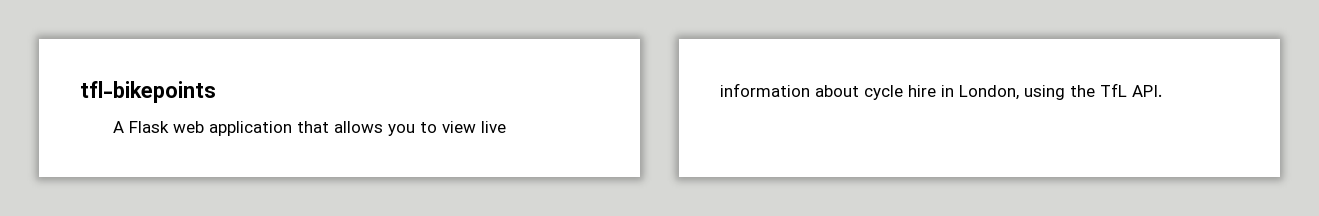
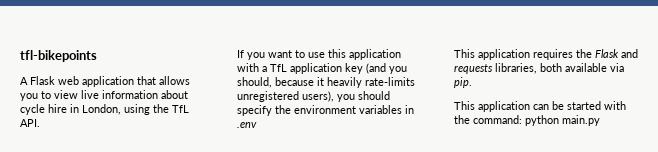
(1162, 91) none -> [237,49,401,60] [237,63,407,74] [237,77,415,88] [237,91,390,102] [237,105,414,116] [237,122,257,128] [454,49,638,60] [454,63,624,74] [454,77,472,88] [454,101,626,112] [454,115,600,126] // If you want to use this application with a TfL application key (and you should, because it heavily rate-limits unregistered users), you should specify the environment variables in .env // This application requires the Flask and requests libraries, both available via pip. // This application can be started with the command: python main.py

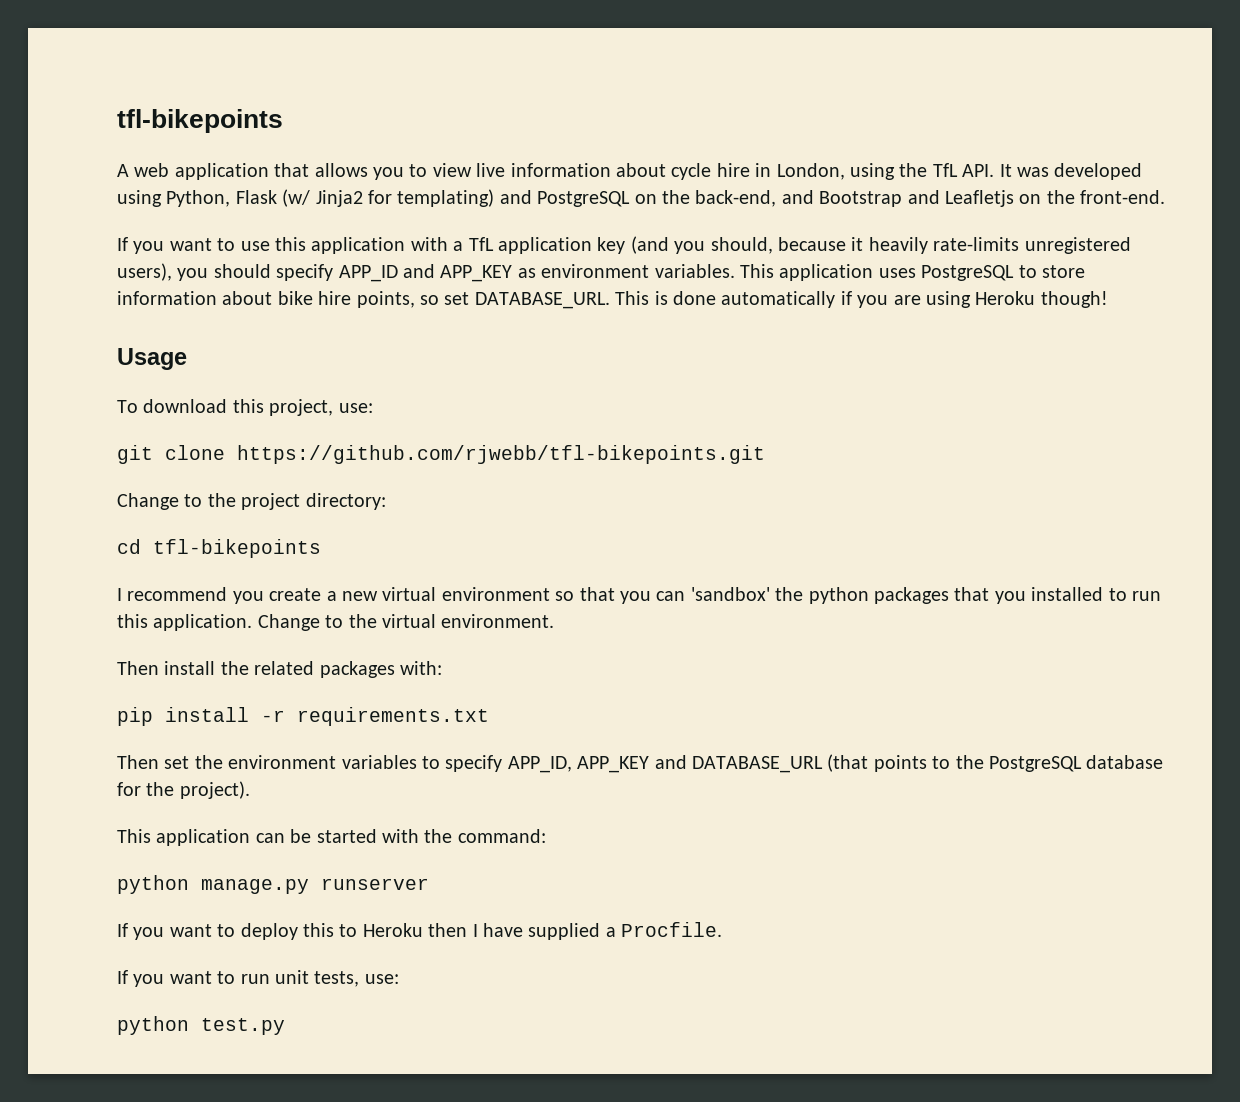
[30,76,55,85] Flask -> (129, 170) none
(40, 123) none -> [999,163,1143,180] [117,189,1166,207] It was developed using Python, Flask (w/ Jinja2 for templating) and PostgreSQL on the back-end, and Bootstrap and Leafletjs on the front-end.
[275,105,414,114] [237,122,257,128] [454,49,638,60] [454,63,624,74] [454,77,472,88] the environment variables in .env // This application requires the Flask and requests libraries, both available via pip. -> [338,264,1085,282] [117,291,1108,309] [117,348,187,370] [117,399,373,416] [117,445,765,464] [117,493,386,510] [117,539,321,558] [117,587,1161,604] [117,614,555,631] [117,661,442,678] [117,707,489,726] [117,754,1164,773] [117,781,250,799] APP_ID and APP_KEY as environment variables. This application uses PostgreSQL to store information about bike hire points, so set DATABASE_URL. This is done automatically if you are using Heroku though! // Usage // To download this project, use: // git clone https://github.com/rjwebb/tfl-bikepoints.git // Change to the project directory: // cd tfl-bikepoints // I recommend you create a new virtual environment so that you can 'sandbox' the python packages that you installed to run this application. Change to the virtual environment. // Then install the related packages with: // pip install -r requirements.txt // Then set the environment variables to specify APP_ID, APP_KEY and DATABASE_URL (that points to the PostgreSQL database for the project).
[525,115,600,126] python main.py -> [117,875,429,894] [117,922,723,940] [117,970,399,987] [117,1016,285,1035] // python manage.py runserver // If you want to deploy this to Heroku then I have supplied a Procfile. // If you want to run unit tests, use: // python test.py

